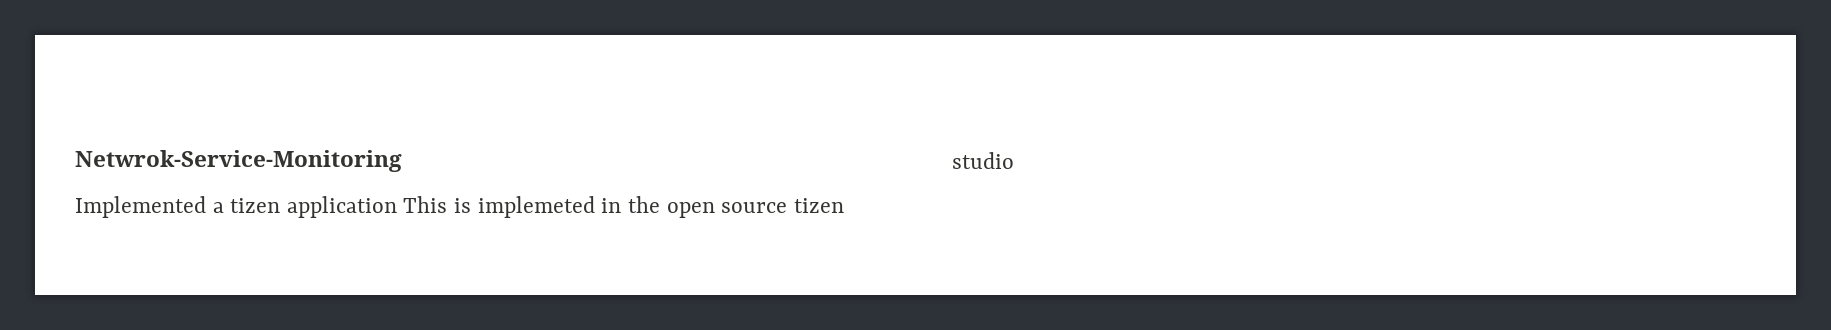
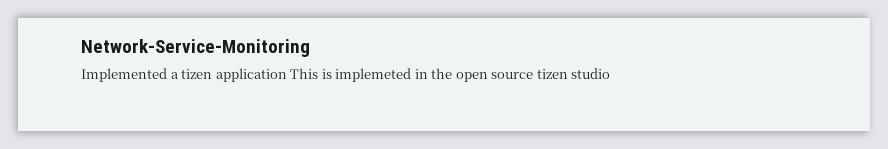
[75,150,402,172] Netwrok-Service-Monitoring -> [81,39,310,57] Network-Service-Monitoring

